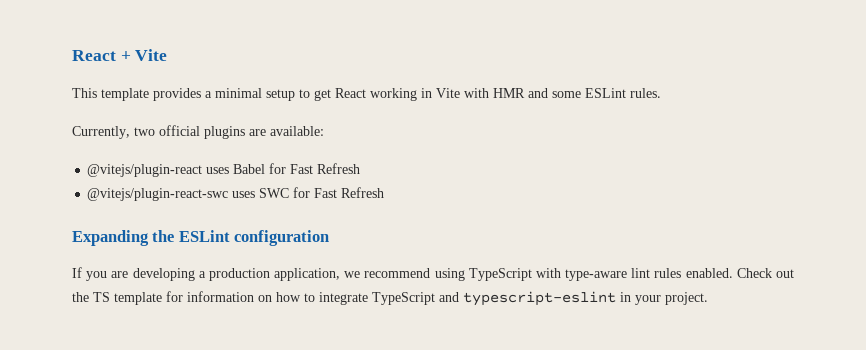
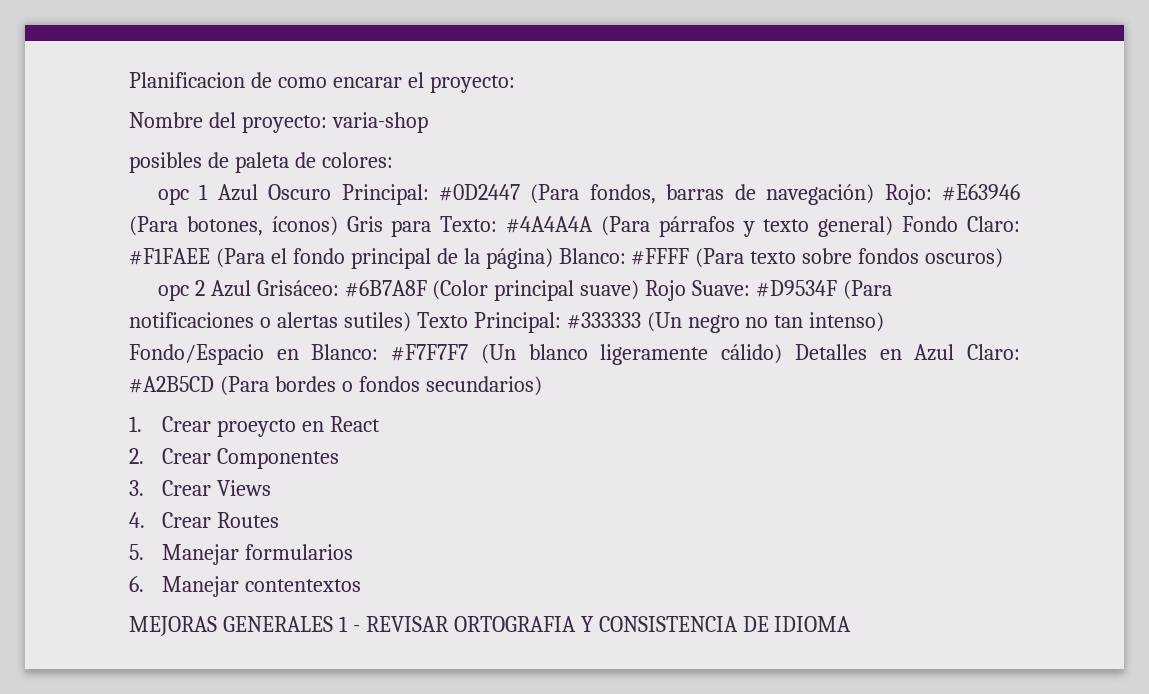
[72,49,168,61] [72,88,661,101] [72,125,324,139] [87,163,361,177] [87,187,385,201] [72,230,330,246] [72,267,794,281] [72,291,708,306] React + Vite // This template provides a minimal setup to get React working in Vite with HMR and some ESLint rules. // Currently, two official plugins are available: // @vitejs/plugin-react uses Babel for Fast Refresh // @vitejs/plugin-react-swc uses SWC for Fast Refresh // Expanding the ESLint configuration // If you are developing a production application, we recommend using TypeScript with type-aware lint rules enabled. Check out the TS template for information on how to integrate TypeScript and typescript-eslint in your project. -> [129,72,515,93] [129,112,428,133] [129,152,393,173] [157,184,1020,205] [129,216,1020,237] [129,248,1004,269] [157,280,893,301] [129,312,885,333] [129,344,1021,365] [129,376,542,396] [129,416,380,437] [129,448,339,469] [129,480,271,496] [129,512,279,528] [129,544,353,565] [129,576,361,597] [129,616,852,636] Planificacion de como encarar el proyecto: // Nombre del proyecto: varia-shop // posibles de paleta de colores: // opc 1 Azul Oscuro Principal: #0D2447 (Para fondos, barras de navegación) Rojo: #E63946 (Para botones, íconos) Gris para Texto: #4A4A4A (Para párrafos y texto general) Fondo Claro: #F1FAEE (Para el fondo principal de la página) Blanco: #FFFF (Para texto sobre fondos oscuros) // opc 2 Azul Grisáceo: #6B7A8F (Color principal suave) Rojo Suave: #D9534F (Para notificaciones o alertas sutiles) Texto Principal: #333333 (Un negro no tan intenso) Fondo/Espacio en Blanco: #F7F7F7 (Un blanco ligeramente cálido) Detalles en Azul Claro: #A2B5CD (Para bordes o fondos secundarios) // 1. Crear proeycto en React // 2. Crear Componentes // 3. Crear Views // 4. Crear Routes // 5. Manejar formularios // 6. Manejar contentextos // MEJORAS GENERALES 1 - REVISAR ORTOGRAFIA Y CONSISTENCIA DE IDIOMA

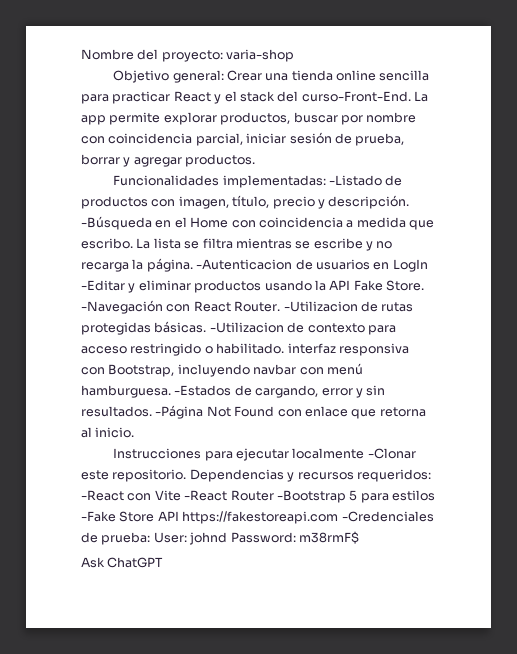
[129,72,515,93] [129,112,428,133] [129,152,393,173] [157,184,1020,205] [129,216,1020,237] [129,248,1004,269] [157,280,893,301] [129,312,885,333] [129,344,1021,365] [129,376,542,396] [129,416,380,437] [129,448,339,469] [129,480,271,496] [129,512,279,528] [129,544,353,565] [129,576,361,597] [129,616,852,636] Planificacion de como encarar el proyecto: // Nombre del proyecto: varia-shop // posibles de paleta de colores: // opc 1 Azul Oscuro Principal: #0D2447 (Para fondos, barras de navegación) Rojo: #E63946 (Para botones, íconos) Gris para Texto: #4A4A4A (Para párrafos y texto general) Fondo Claro: #F1FAEE (Para el fondo principal de la página) Blanco: #FFFF (Para texto sobre fondos oscuros) // opc 2 Azul Grisáceo: #6B7A8F (Color principal suave) Rojo Suave: #D9534F (Para notificaciones o alertas sutiles) Texto Principal: #333333 (Un negro no tan intenso) Fondo/Espacio en Blanco: #F7F7F7 (Un blanco ligeramente cálido) Detalles en Azul Claro: #A2B5CD (Para bordes o fondos secundarios) // 1. Crear proeycto en React // 2. Crear Componentes // 3. Crear Views // 4. Crear Routes // 5. Manejar formularios // 6. Manejar contentextos // MEJORAS GENERALES 1 - REVISAR ORTOGRAFIA Y CONSISTENCIA DE IDIOMA -> [81,49,295,62] [113,70,430,83] [81,91,428,104] [81,112,417,125] [81,132,405,146] [81,154,256,167] [113,175,403,188] [81,195,410,209] [81,216,434,230] [81,238,393,251] [81,258,428,272] [81,280,424,293] [81,300,414,314] [81,321,396,335] [81,343,409,356] [81,363,363,377] [81,385,386,398] [81,405,426,419] [81,427,135,438] [113,448,416,461] [81,469,431,482] [81,490,435,503] [81,511,434,524] [81,531,359,545] [81,557,164,568] Nombre del proyecto: varia-shop // Objetivo general: Crear una tienda online sencilla para practicar React y el stack del curso-Front-End. La app permite explorar productos, buscar por nombre con coincidencia parcial, iniciar sesión de prueba, borrar y agregar productos. // Funcionalidades implementadas: -Listado de productos con imagen, título, precio y descripción. -Búsqueda en el Home con coincidencia a medida que escribo. La lista se filtra mientras se escribe y no recarga la página. -Autenticacion de usuarios en LogIn -Editar y eliminar productos usando la API Fake Store. -Navegación con React Router. -Utilizacion de rutas protegidas básicas. -Utilizacion de contexto para acceso restringido o habilitado. interfaz responsiva con Bootstrap, incluyendo navbar con menú hamburguesa. -Estados de cargando, error y sin resultados. -Página Not Found con enlace que retorna al inicio. // Instrucciones para ejecutar localmente -Clonar este repositorio. Dependencias y recursos requeridos: -React con Vite -React Router -Bootstrap 5 para estilos -Fake Store API https://fakestoreapi.com -Credenciales de prueba: User: johnd Password: m38rmF$ // Ask ChatGPT

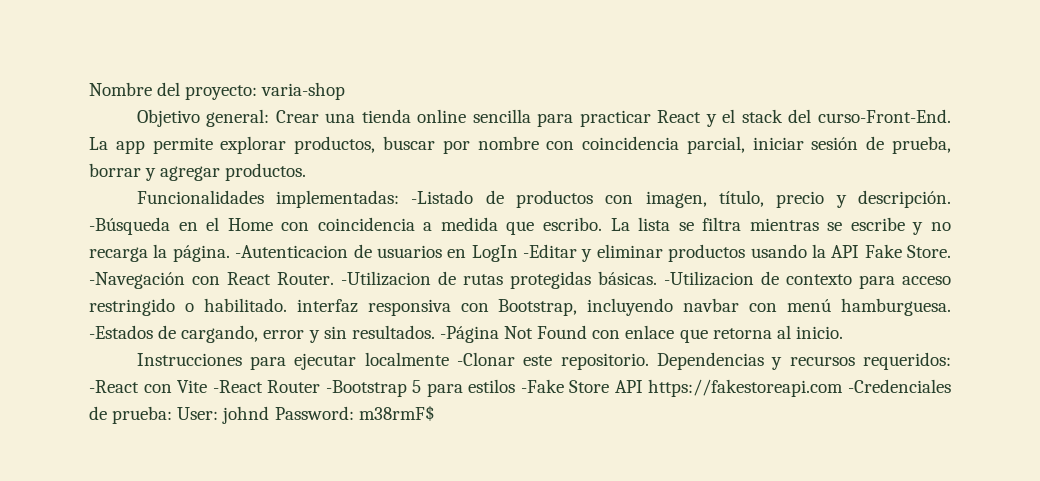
[81,557,164,568] // Ask ChatGPT -> (435, 413) none

